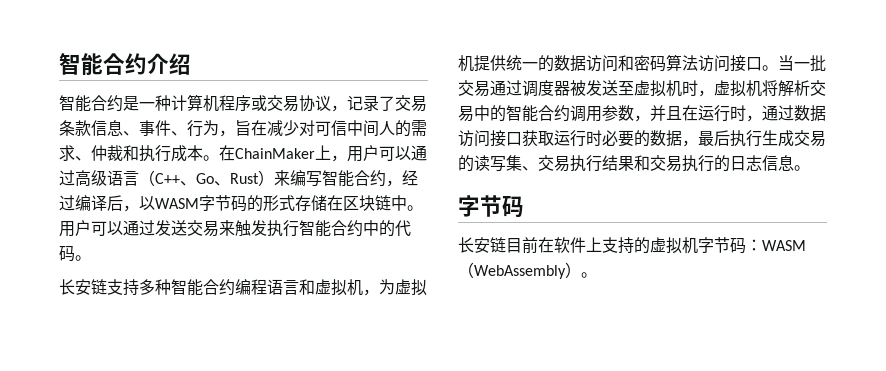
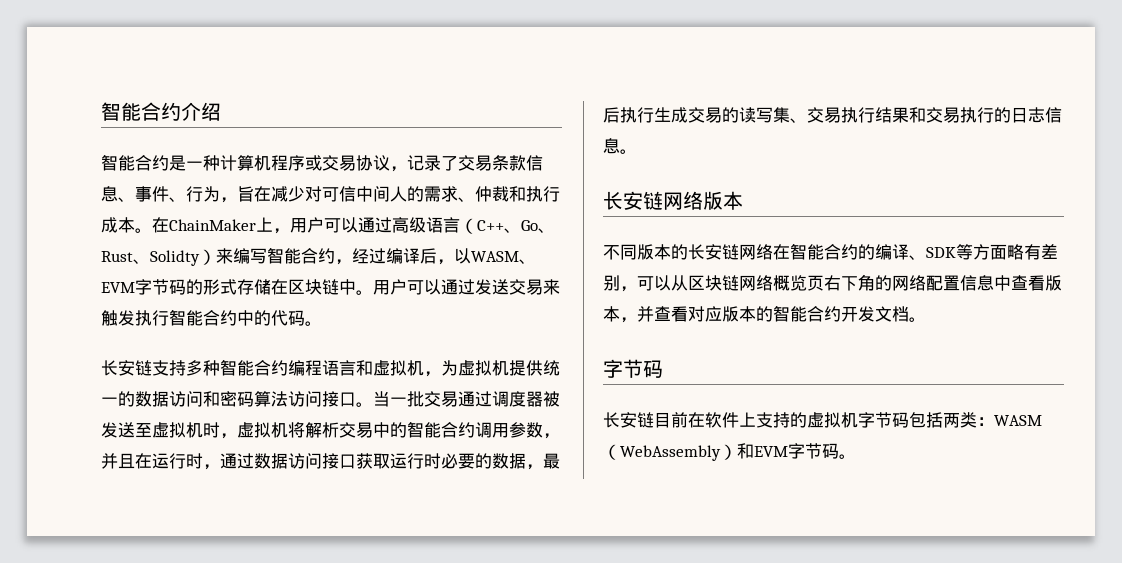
(259, 178) none -> [133,250,200,266] 、Solidty
(199, 203) none -> [519,259,536,264] [101,282,135,293] 、EVM
(810, 168) none -> [603,191,743,210] [603,243,1058,260] [603,274,1062,292] [603,305,926,323] // 长安链网络版本 // 不同版本的长安链网络在智能合约的编译、SDK等方面略有差别，可以从区块链网络概览页右下角的网络配置信息中查看版本，并查看对应版本的智能合约开发文档。
(746, 245) none -> [909,412,977,428] 包括两类
(581, 270) none -> [737,443,839,459] 和EVM字节码

